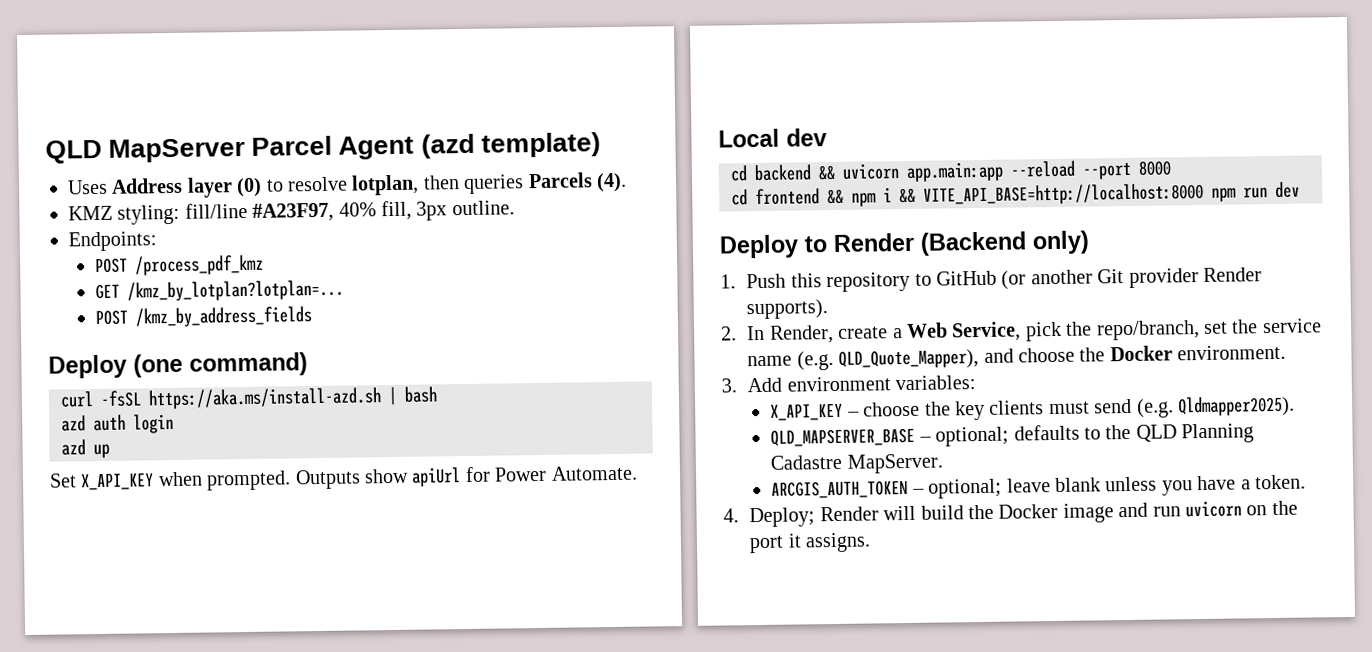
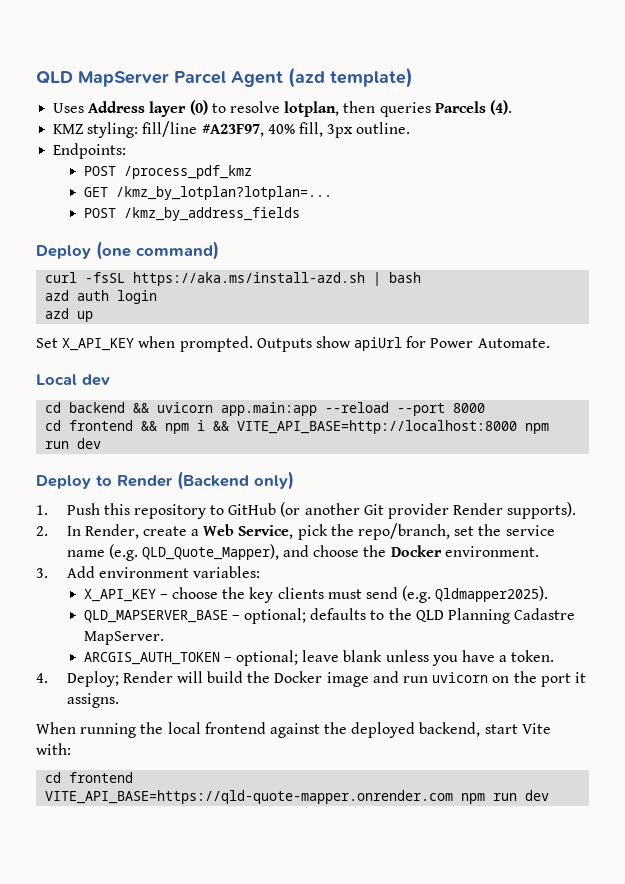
(872, 542) none -> [36,722,551,738] [36,743,71,755] [45,772,134,783] [45,790,550,804] // When running the local frontend against the deployed backend, start Vite with: // cd frontend // VITE_API_BASE=https://qld-quote-mapper.onrender.com npm run dev

